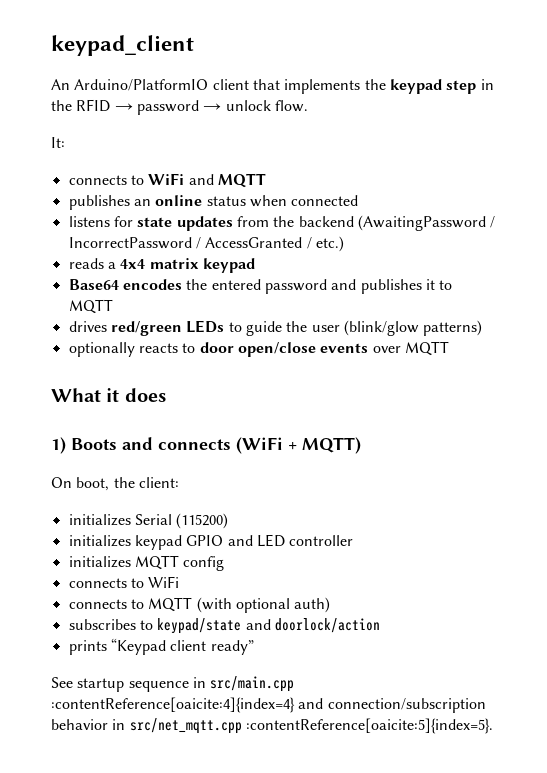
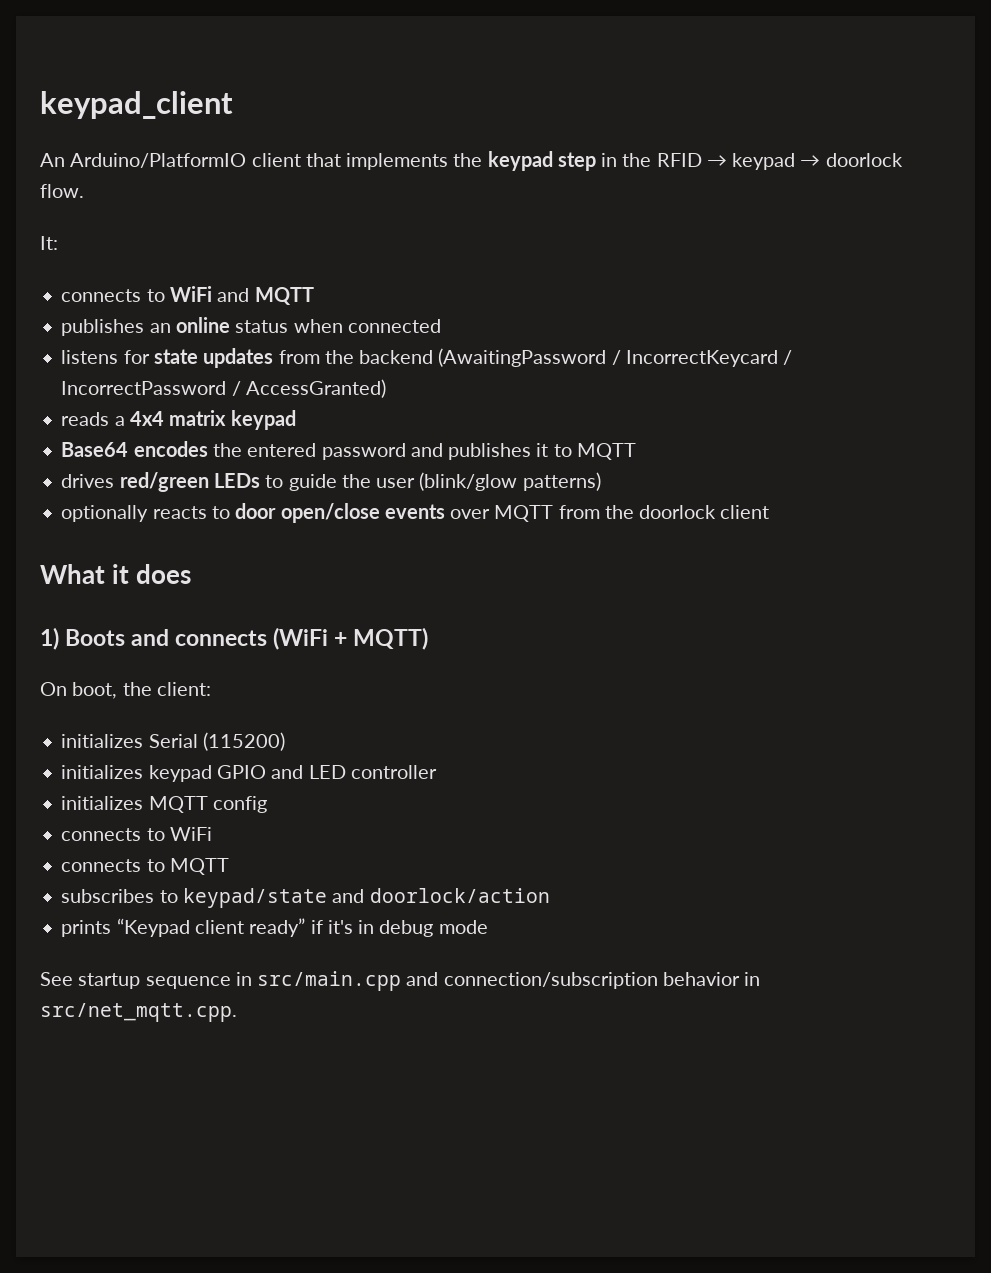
[136,100,271,115] password → unlock -> [732,153,903,170] keypad → doorlock
[68,236,344,252] IncorrectPassword / AccessGranted / etc.) -> [625,350,793,367] [61,379,386,398] IncorrectKeycard / IncorrectPassword / AccessGranted)
(449, 348) none -> [558,505,770,519] from the doorlock client
[196,597,331,613] (with optional auth) -> (229, 866) none
(254, 647) none -> [310,920,488,937] if it's in debug mode
[51,697,295,713] :contentReference[oaicite:4]{index=4} -> (402, 981) none
[129,718,493,734] src/net_mqtt.cpp :contentReference[oaicite:5]{index=5}. -> [40,1003,237,1022] src/net_mqtt.cpp.

